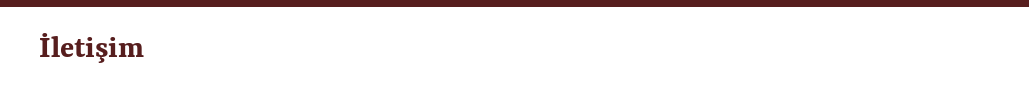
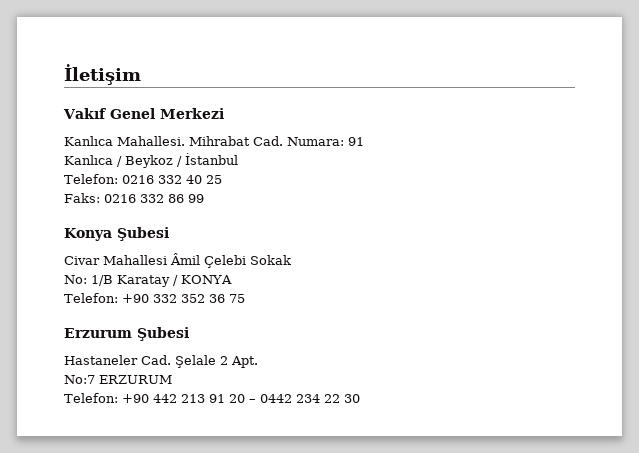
(144, 48) none -> [63,108,224,119] [64,136,364,146] [64,153,238,168] [64,174,222,184] [64,193,204,203] [64,227,169,241] [64,253,291,268] [64,275,232,287] [64,293,245,303] [64,327,189,341] [64,355,258,368] [64,375,172,384] [64,393,360,403] // Vakıf Genel Merkezi // Kanlıca Mahallesi. Mihrabat Cad. Numara: 91 // Kanlıca / Beykoz / İstanbul // Telefon: 0216 332 40 25 // Faks: 0216 332 86 99 // Konya Şubesi // Civar Mahallesi Âmil Çelebi Sokak // No: 1/B Karatay / KONYA // Telefon: +90 332 352 36 75 // Erzurum Şubesi // Hastaneler Cad. Şelale 2 Apt. // No:7 ERZURUM // Telefon: +90 442 213 91 20 – 0442 234 22 30

